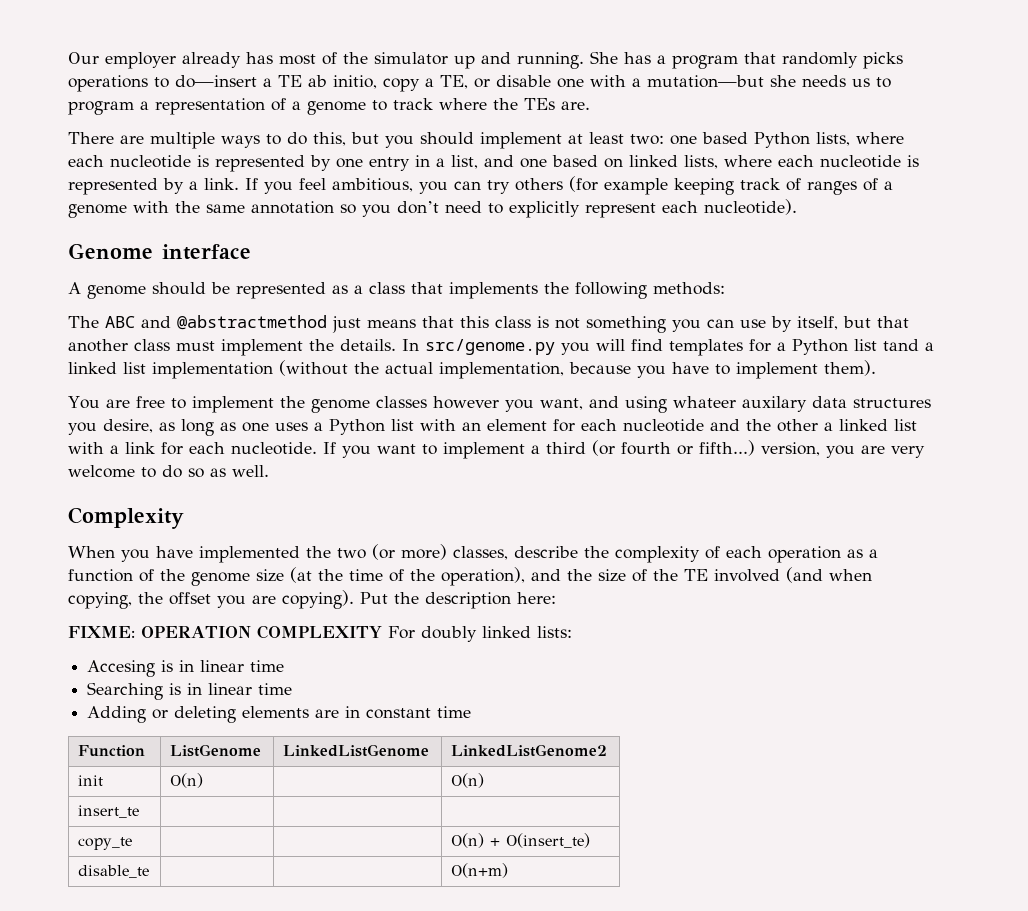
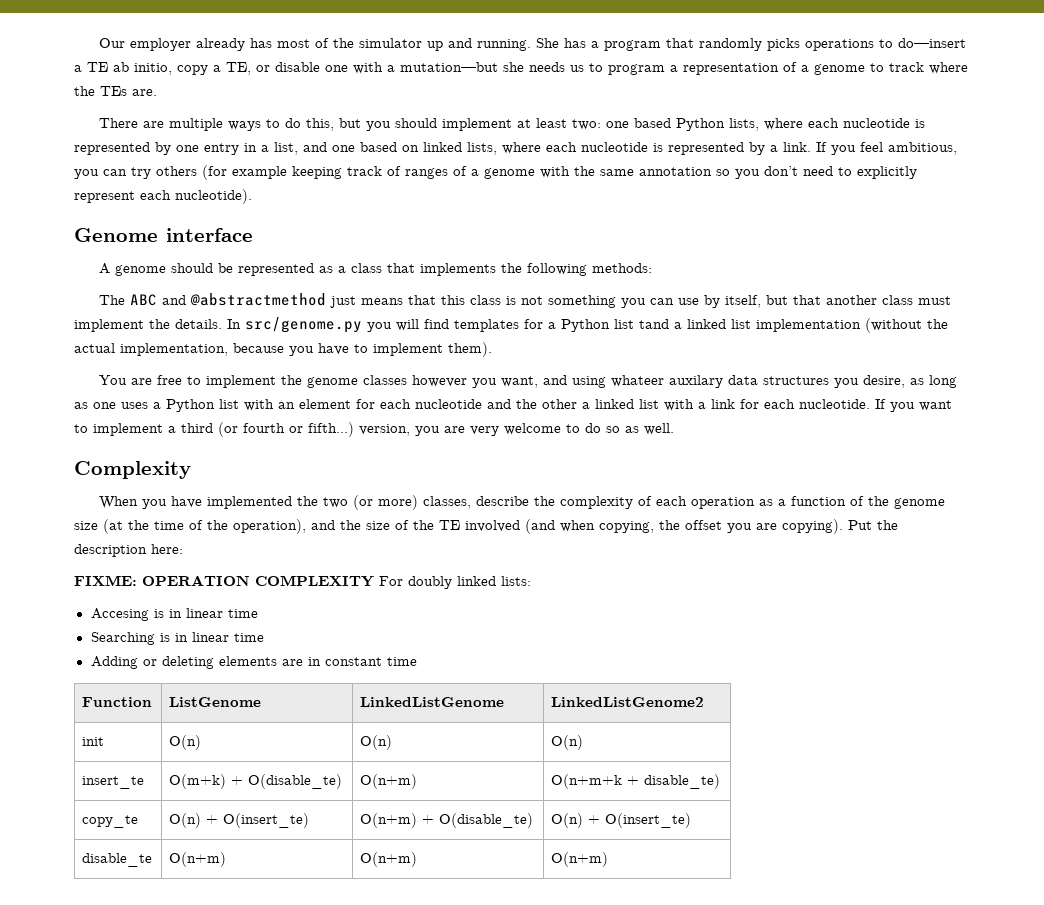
(204, 780) none -> [360,735,393,750] O(n)
[78,837,133,850] | | // copy_te | | -> [169,774,343,789] [360,774,418,789] [551,774,721,789] [82,815,139,828] [169,813,310,828] [360,813,534,828] O(m+k) + O(disable_te) | O(n+m) | O(n+m+k + disable_te) // copy_te | O(n) + O(insert_te) | O(n+m) + O(disable_te)
[451,863,509,878] | | O(n+m) -> [169,852,227,867] [360,852,418,867] [551,852,609,867] O(n+m) | O(n+m) | O(n+m)

